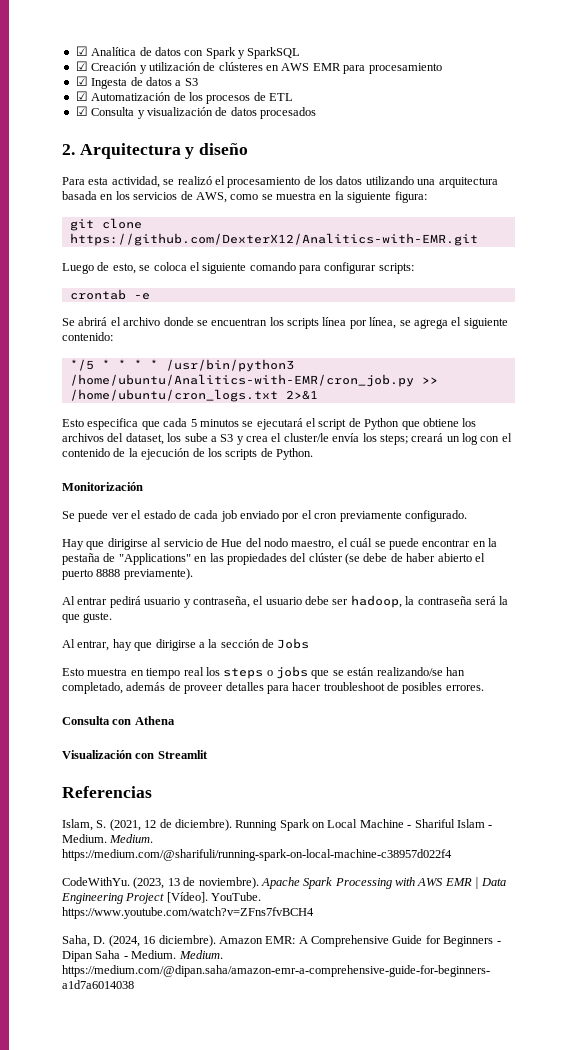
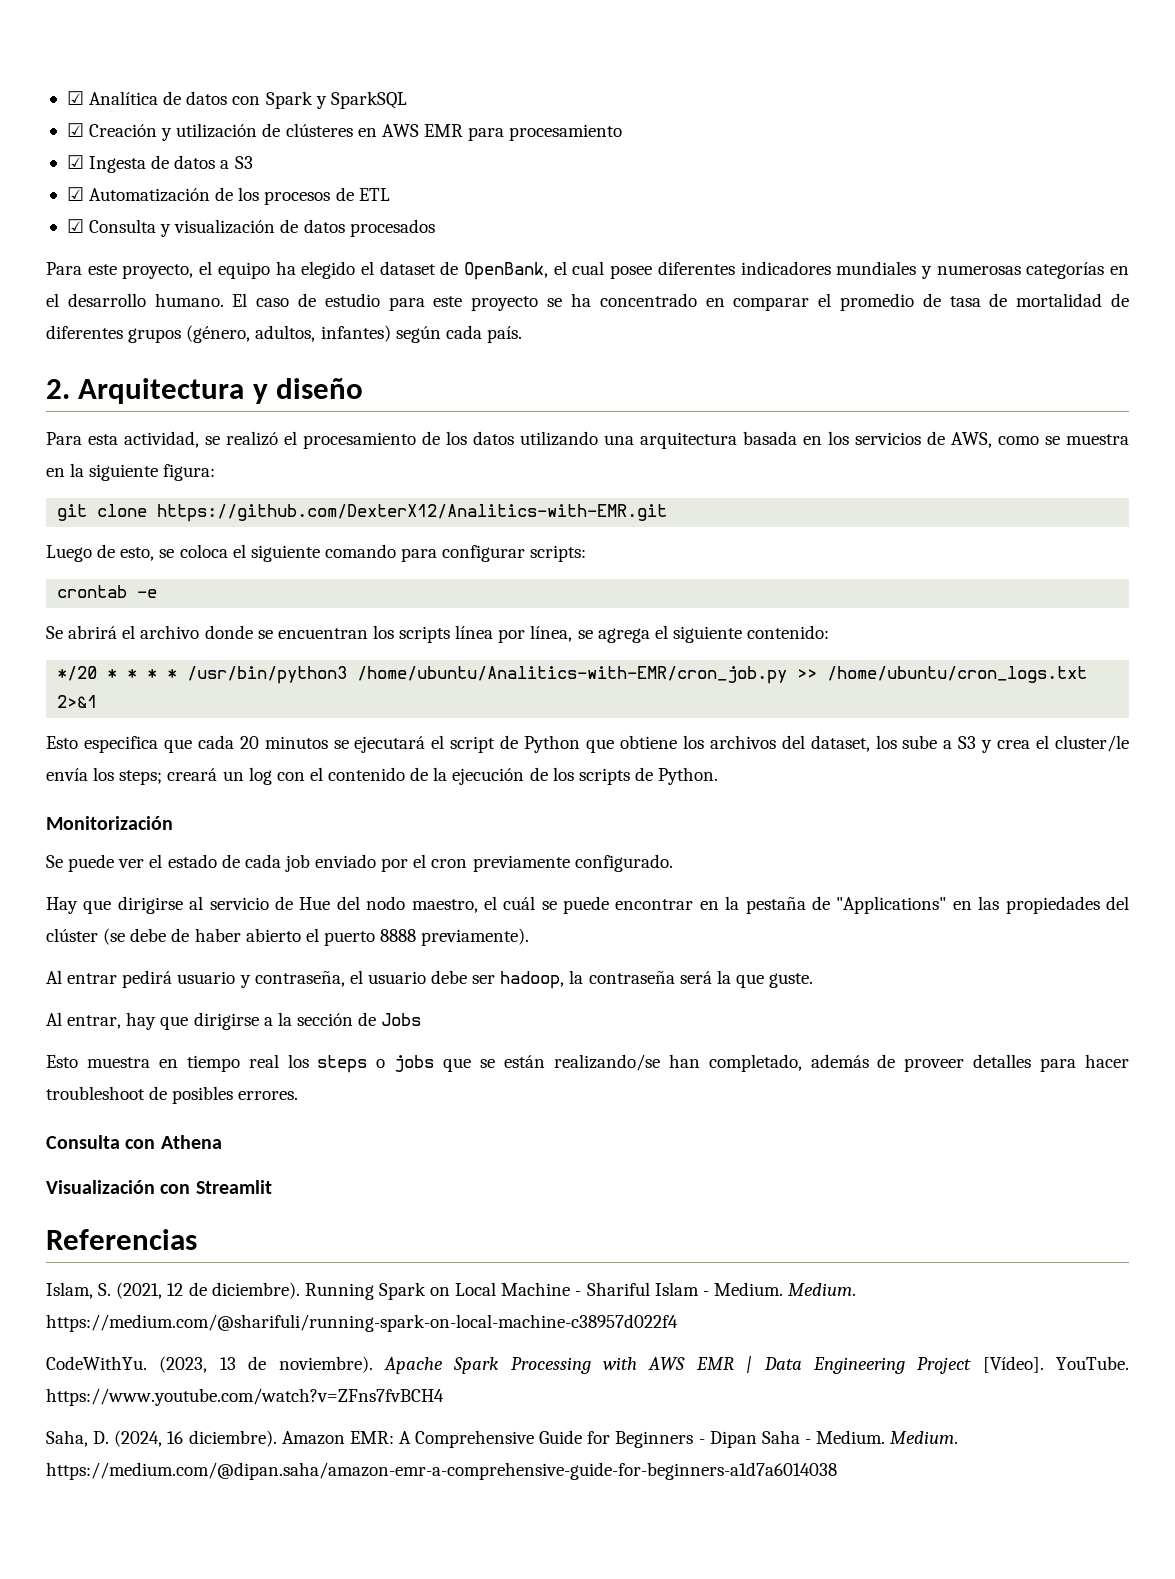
(316, 113) none -> [46,261,1130,280] [46,293,1130,311] [46,325,522,343] // Para este proyecto, el equipo ha elegido el dataset de OpenBank, el cual posee diferentes indicadores mundiales y numerosas categorías en el desarrollo humano. El caso de estudio para este proyecto se ha concentrado en comparar el promedio de tasa de mortalidad de diferentes grupos (género, adultos, infantes) según cada país.
[69,359,94,371] */5 -> [57,666,98,681] */20
[190,419,197,427] 5 -> [239,736,259,749] 20

